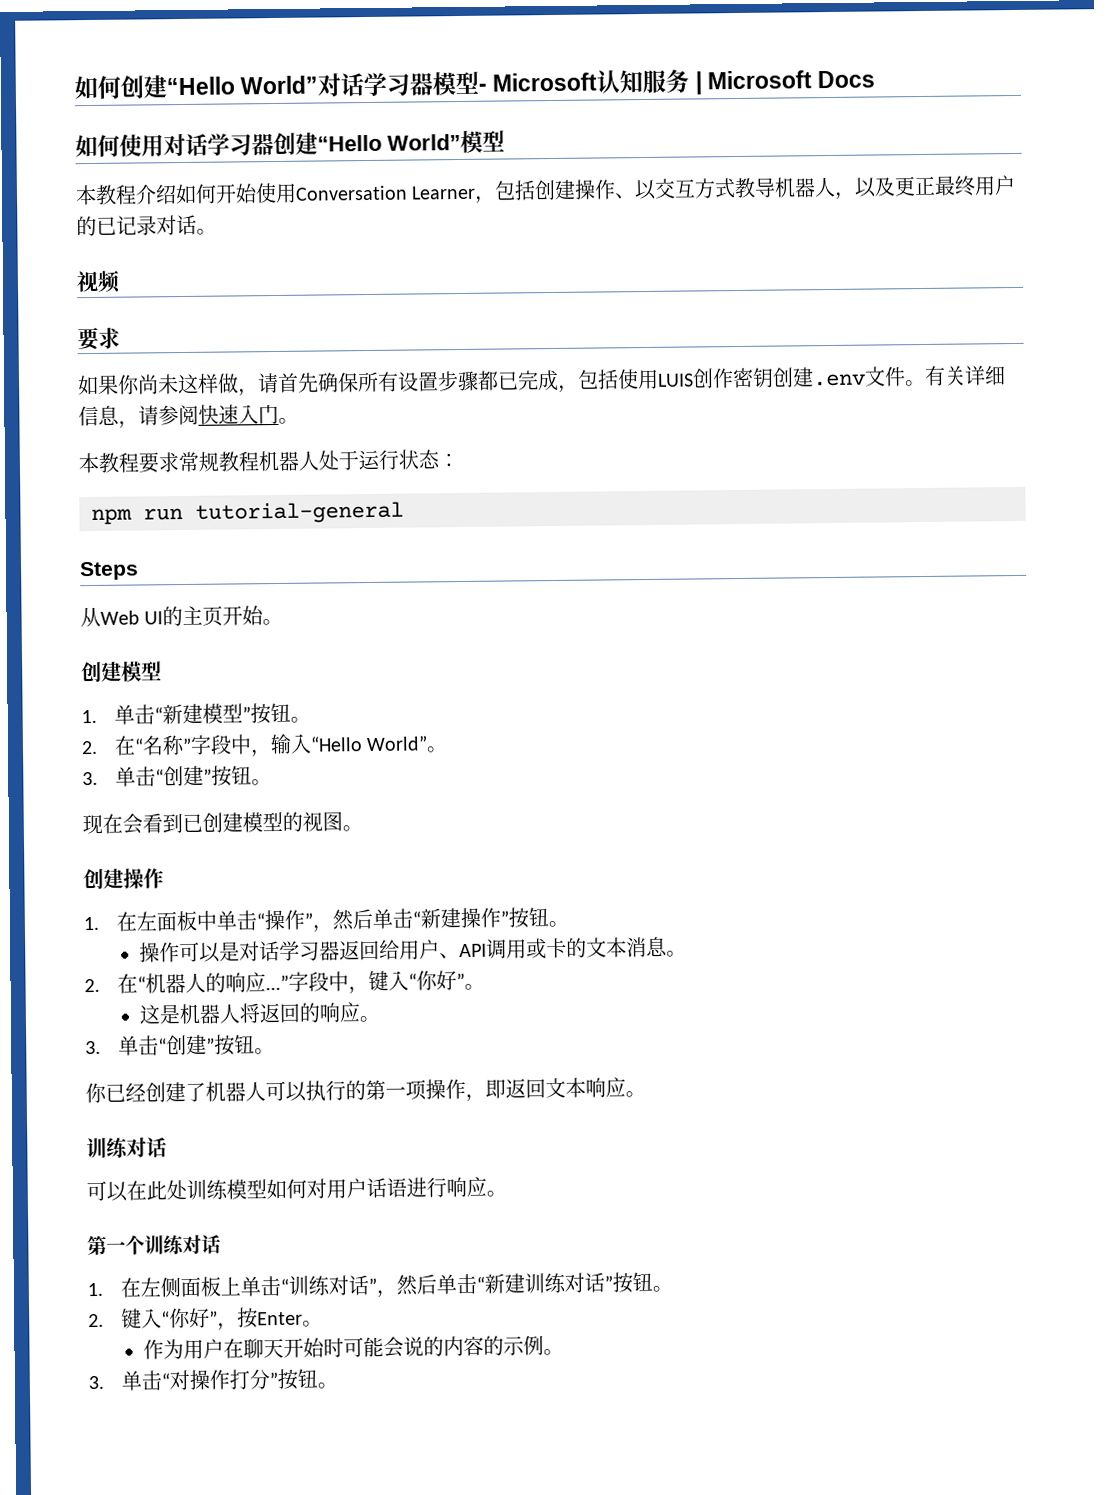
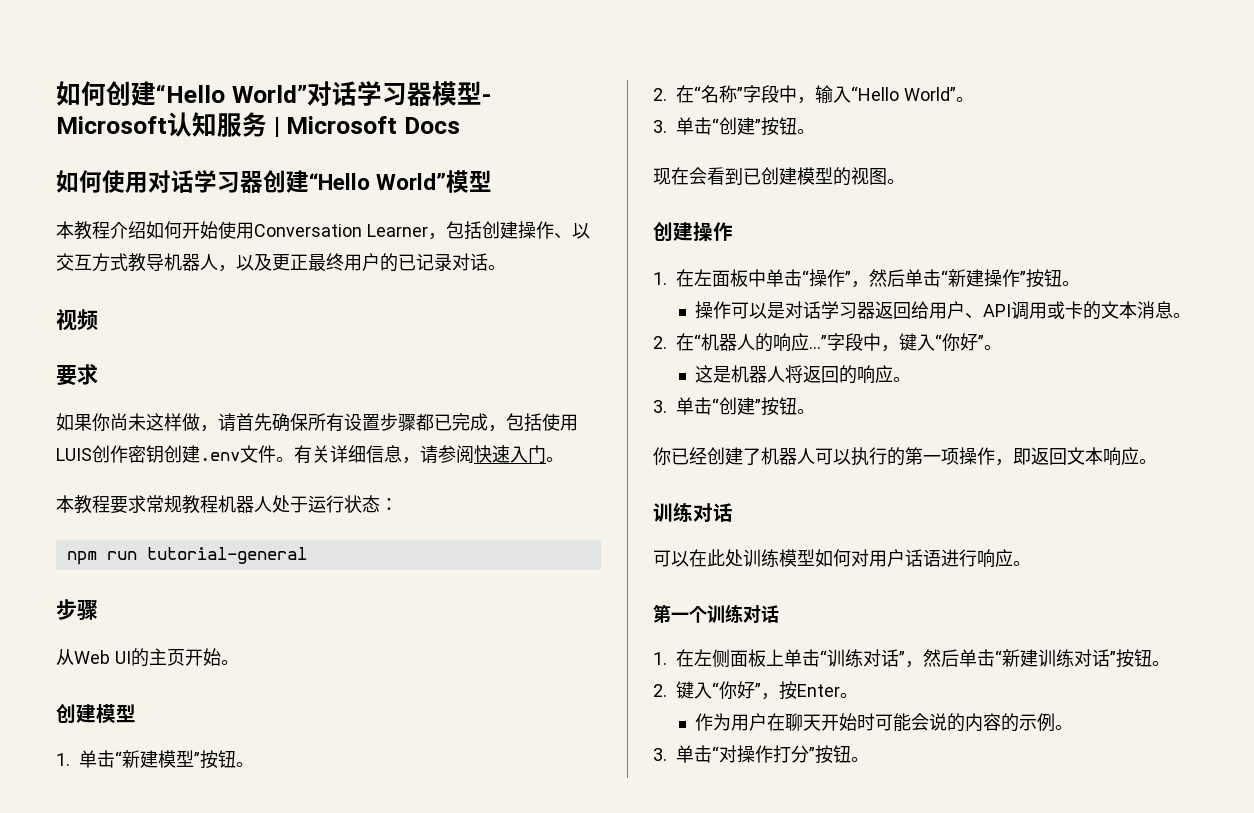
[79,561,139,581] Steps -> [56,599,98,620] 步骤

